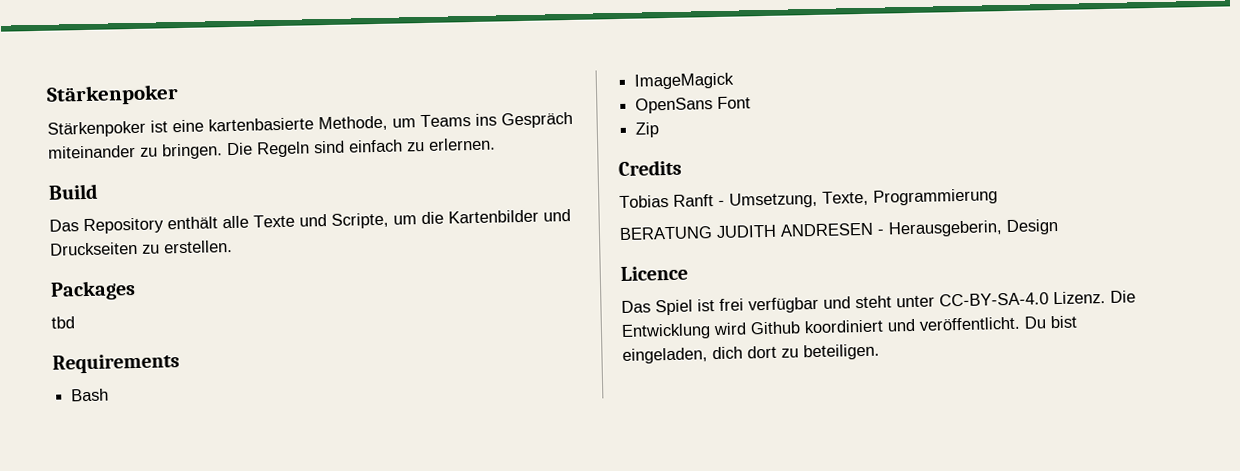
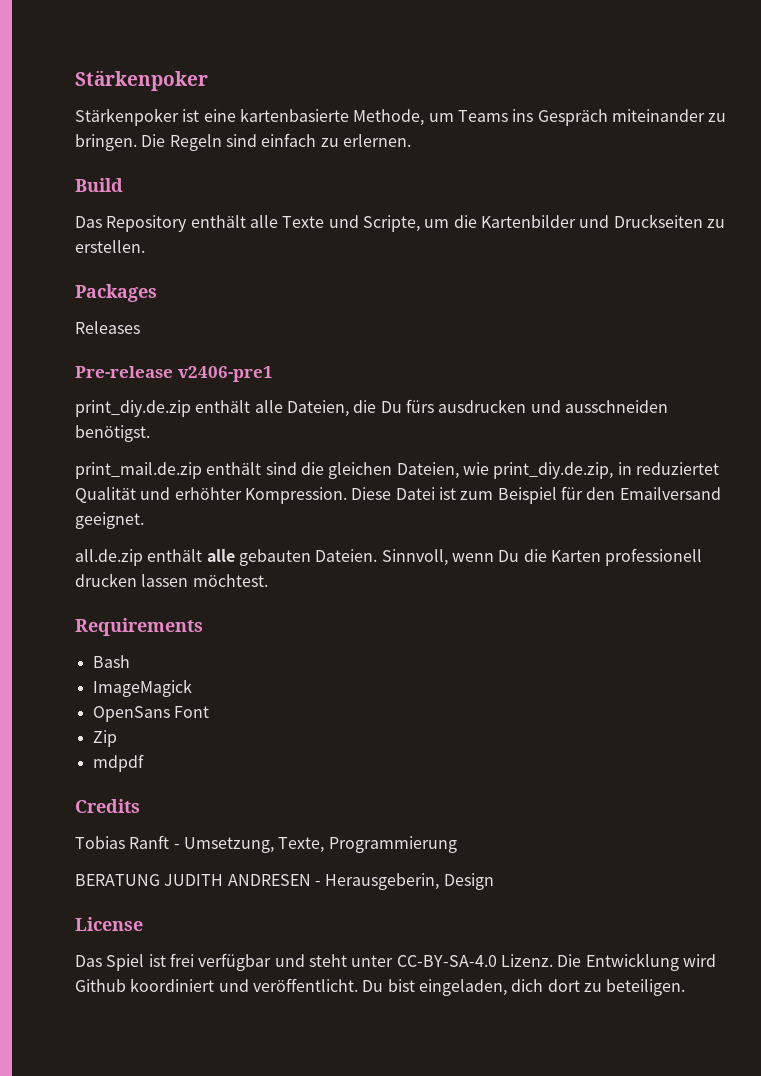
[51,316,75,329] tbd -> [75,321,140,334] [75,366,273,382] [75,399,668,417] [75,425,150,442] [75,462,719,479] [75,486,721,504] [75,512,144,529] [75,548,703,566] [75,573,268,587] Releases // Pre-release v2406-pre1 // print_diy.de.zip enthält alle Dateien, die Du fürs ausdrucken und ausschneiden benötigst. // print_mail.de.zip enthält sind die gleichen Dateien, wie print_diy.de.zip, in reduziertet Qualität und erhöhter Kompression. Diese Datei ist zum Beispiel für den Emailversand geeignet. // all.de.zip enthält alle gebauten Dateien. Sinnvoll, wenn Du die Karten professionell drucken lassen möchtest.
(660, 130) none -> [92,754,144,772] // mdpdf
[620,265,688,281] Licence -> [75,917,143,931] License

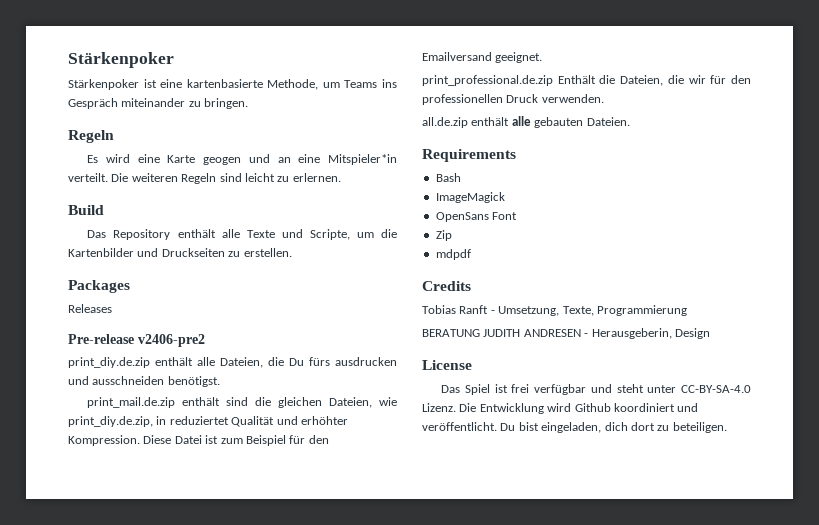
[141,134,166,147] Die -> [68,130,114,143] [87,154,397,165] [68,173,178,182] // Regeln // Es wird eine Karte geogen und an eine Mitspieler*in verteilt. Die weiteren
[261,133,317,147] einfach -> [244,173,275,182] leicht
[177,366,273,382] v2406-pre1 -> [138,334,205,347] v2406-pre2
(144, 520) none -> [422,75,751,86] [422,94,604,105] // print_professional.de.zip Enthält die Dateien, die wir für den professionellen Druck verwenden.
[381,548,703,566] [75,573,268,587] Sinnvoll, wenn Du die Karten professionell drucken lassen möchtest. -> (630, 121) none

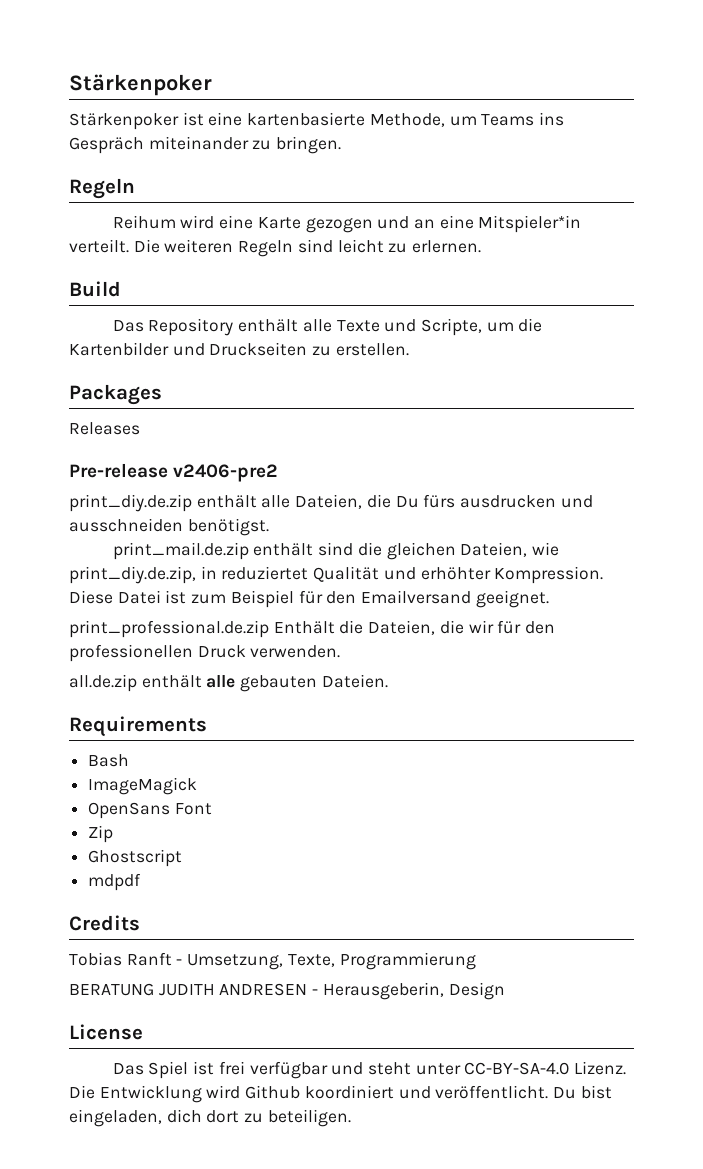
[87,155,99,163] Es -> [112,215,176,229] Reihum
[203,157,242,165] geogen -> [305,218,373,233] gezogen
(452, 235) none -> [88,849,183,867] // Ghostscript

